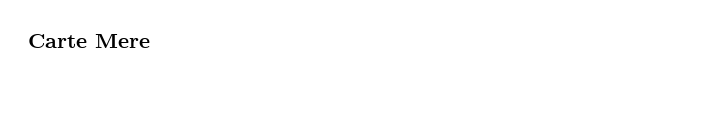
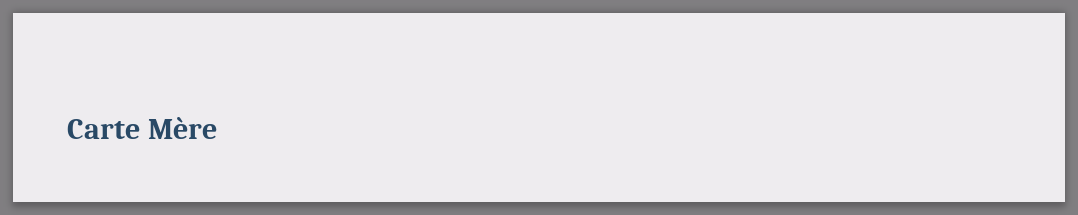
[95,34,150,48] Mere -> [148,117,218,139] Mère

